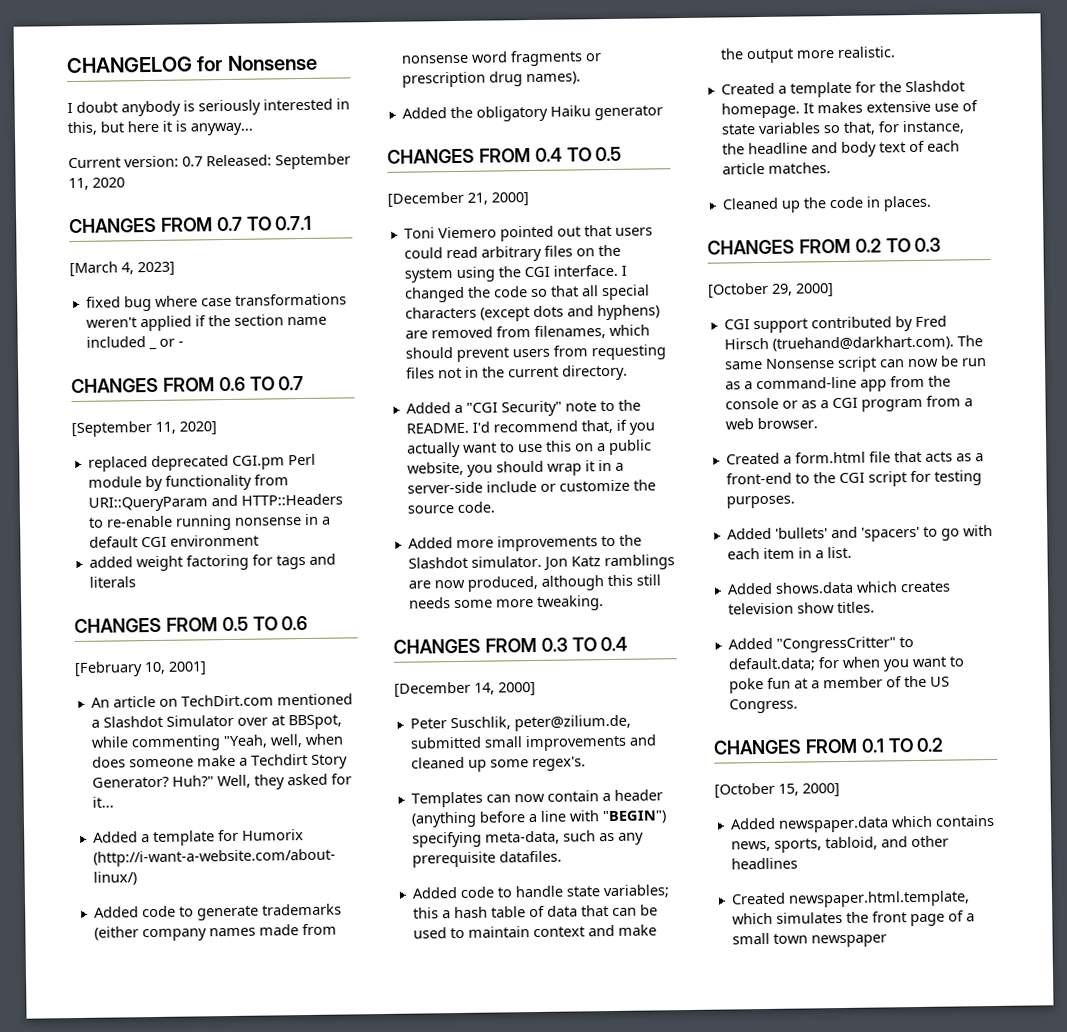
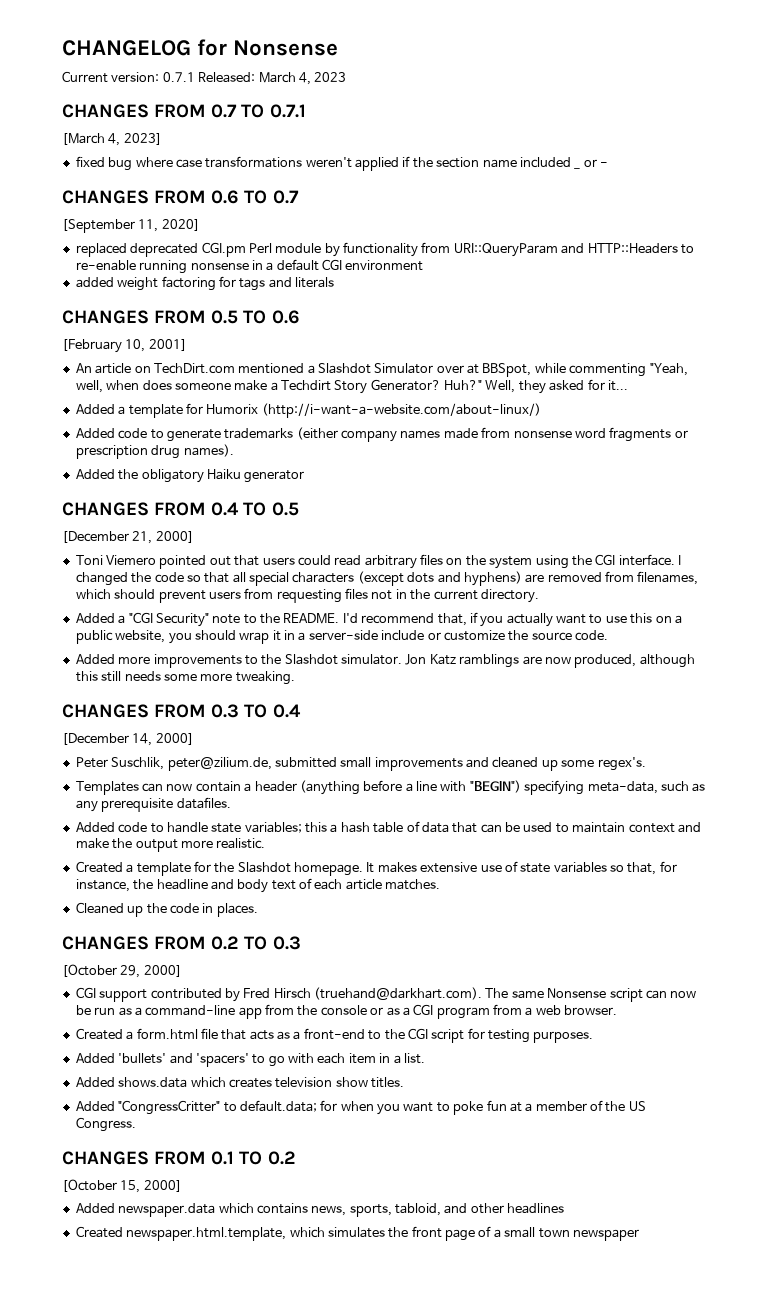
[67,98,350,117] [67,120,253,136] [68,153,351,170] [68,177,125,191] I doubt anybody is seriously interested in this, but here it is anyway... // Current version: 0.7 Released: September 11, 2020 -> [62,71,347,85] Current version: 0.7.1 Released: March 4, 2023

